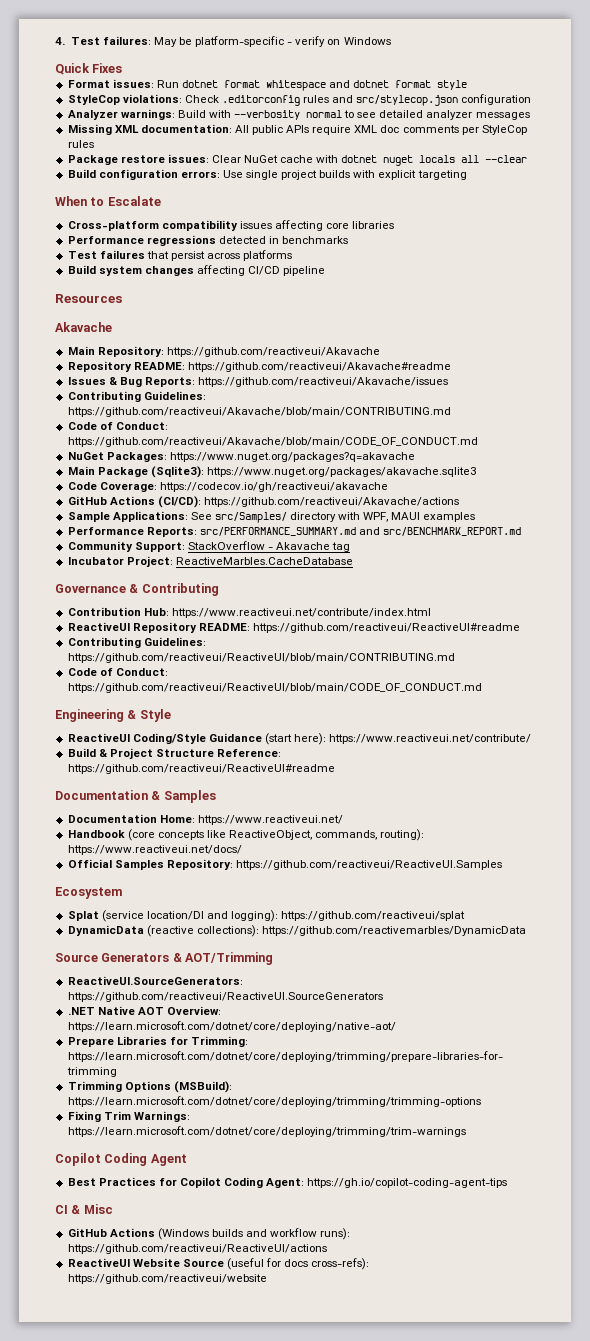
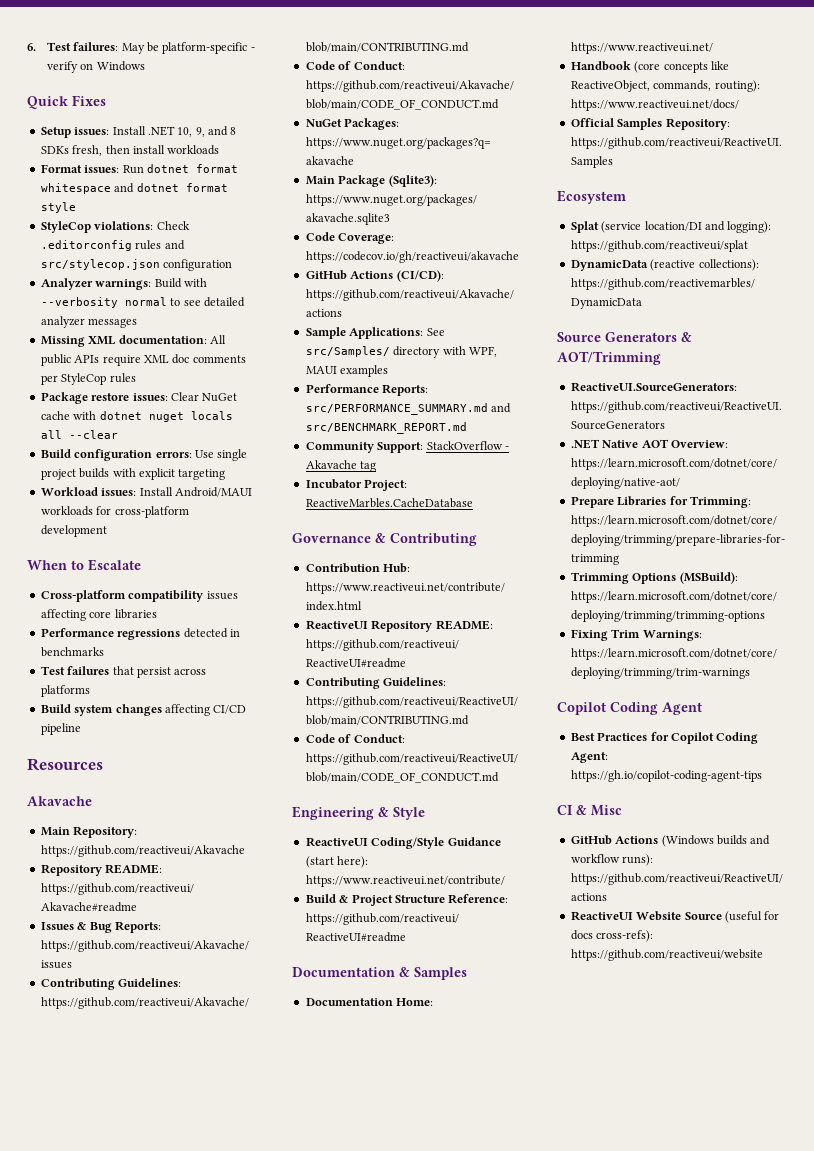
[55,37,65,45] 4. -> [27,43,36,51] 6.
(123, 68) none -> [40,126,237,138] [40,145,220,156] // Setup issues: Install .NET 10, 9, and 8 SDKs fresh, then install workloads
(467, 175) none -> [40,487,252,497] [40,506,189,518] [40,525,107,537] // Workload issues: Install Android/MAUI workloads for cross-platform development

